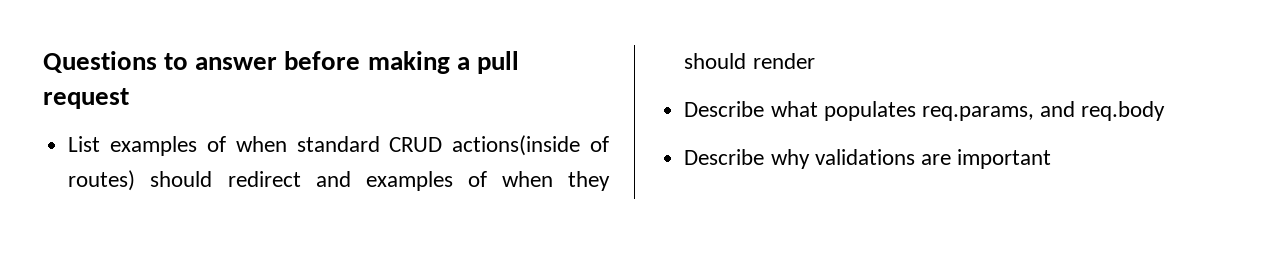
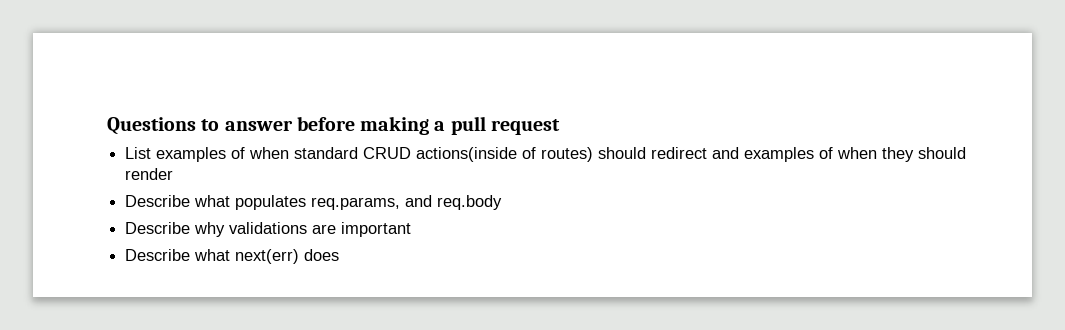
(1052, 159) none -> [125,249,340,264] // Describe what next(err) does

